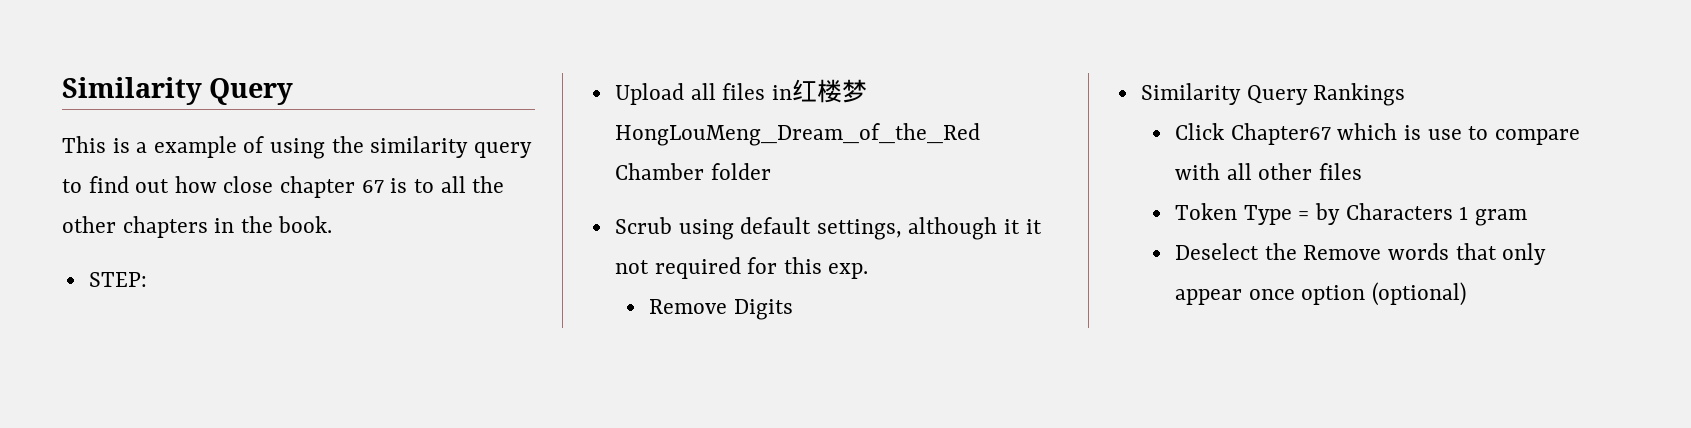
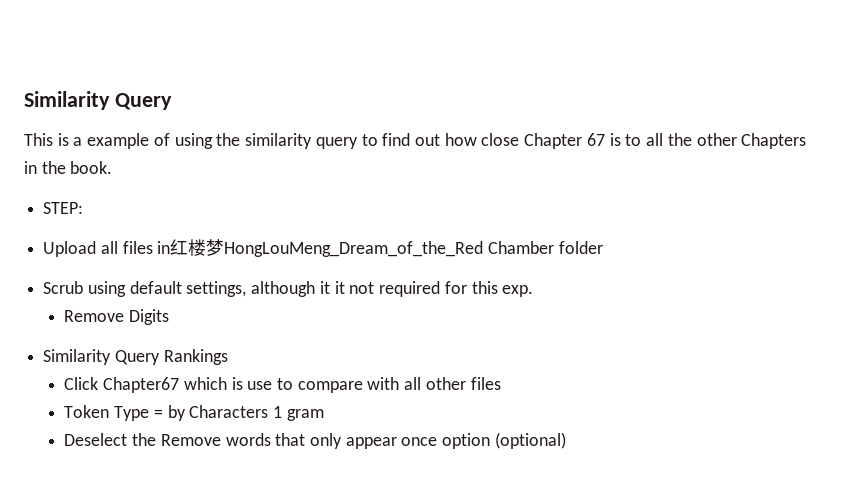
[280,176,356,198] chapter -> [524,133,583,149] Chapter
[122,216,208,238] chapters -> [741,133,807,149] Chapters

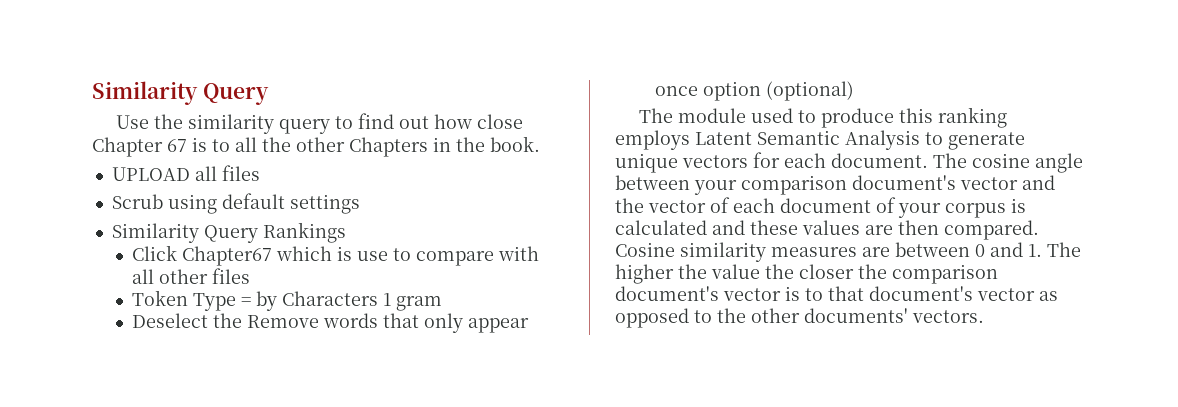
[24,133,213,149] This is a example of using -> [116,115,150,129] Use
[43,202,84,214] [43,241,97,257] STEP: // Upload -> [111,167,190,181] UPLOAD
[157,239,603,257] [43,281,534,297] [64,309,170,325] in红楼梦HongLouMeng_Dream_of_the_Red Chamber folder // Scrub using default settings, although it it not required for this exp. // Remove Digits -> [111,193,360,214] // Scrub using default settings
(566, 440) none -> [639,107,1008,128] [615,130,1025,150] [615,152,1083,173] [615,175,1055,195] [615,197,1026,218] [615,220,1039,240] [615,242,1081,262] [615,264,998,284] [615,286,1058,301] [615,308,984,328] // The module used to produce this ranking employs Latent Semantic Analysis to generate unique vectors for each document. The cosine angle between your comparison document's vector and the vector of each document of your corpus is calculated and these values are then compared. Cosine similarity measures are between 0 and 1. The higher the value the closer the comparison document's vector is to that document's vector as opposed to the other documents' vectors.

